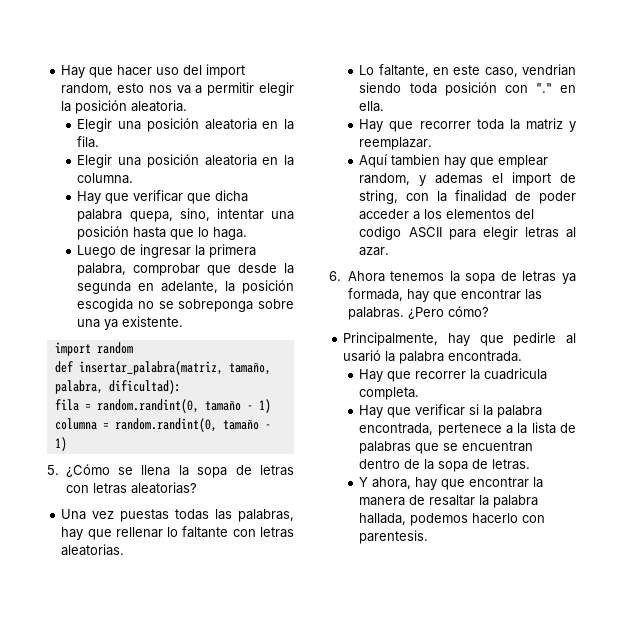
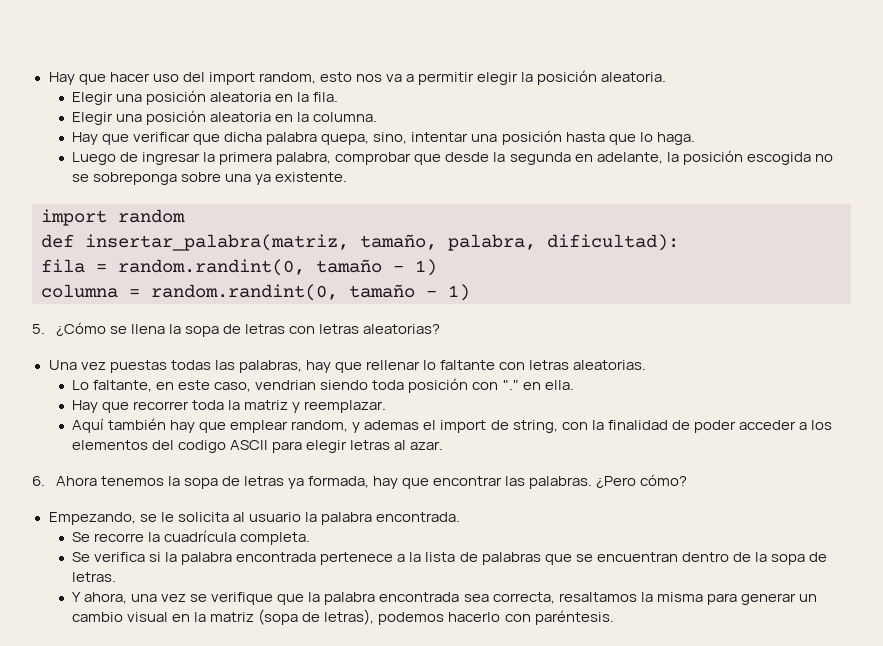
[391,154,441,166] tambien -> [108,418,167,430] también
[343,332,576,346] [343,350,523,364] [359,368,548,382] [359,387,420,400] [359,404,466,418] Principalmente, hay que pedirle al usarió la palabra encontrada. // Hay que recorrer la cuadricula completa. // Hay que verificar -> [48,512,460,525] [72,530,311,545] [72,552,146,562] Empezando, se le solicita al usuario la palabra encontrada. // Se recorre la cuadrícula completa. // Se verifica
[359,423,434,435] encontrada, -> [236,552,317,562] encontrada
[415,477,544,490] [359,495,539,508] [359,513,407,525] hay que encontrar la manera de resaltar la palabra hallada, -> [131,592,817,605] [72,609,375,625] una vez se verifique que la palabra encontrada sea correcta, resaltamos la misma para generar un cambio visual en la matriz (sopa de letras),
[359,530,429,544] parentesis. -> [534,610,614,625] paréntesis.

